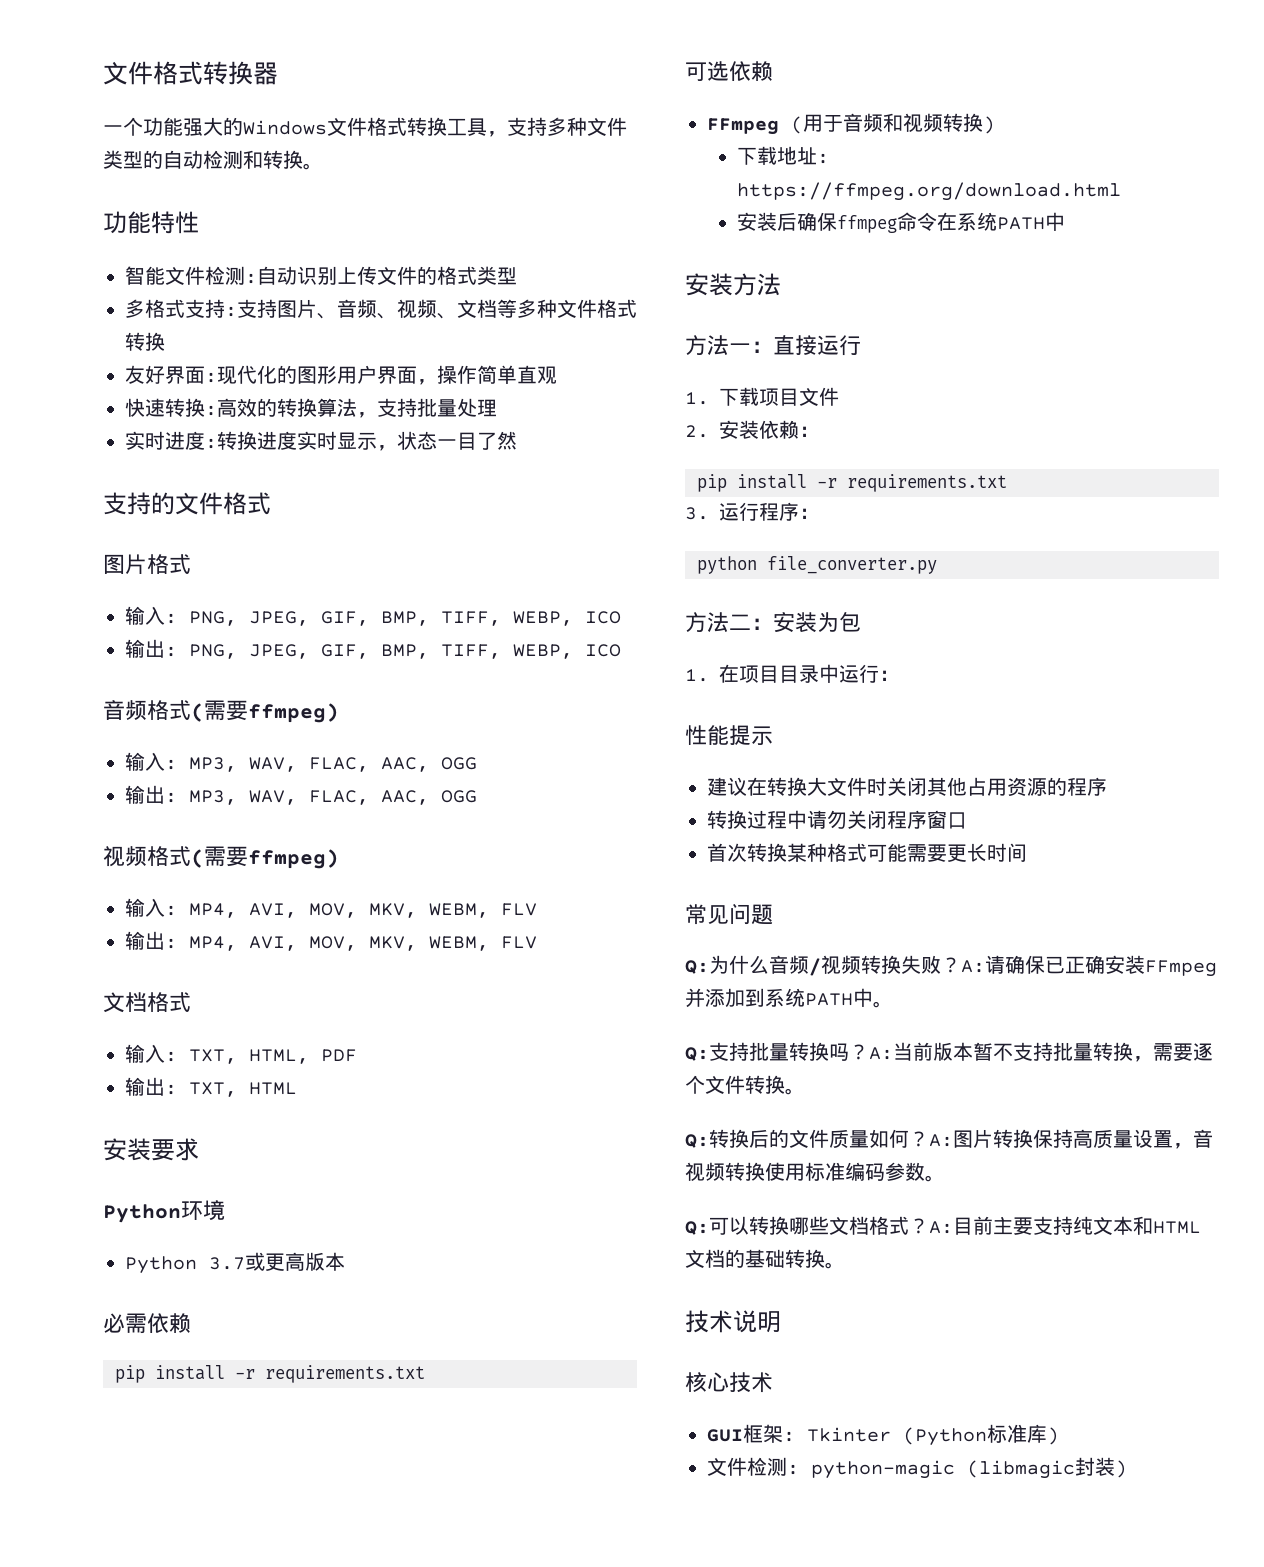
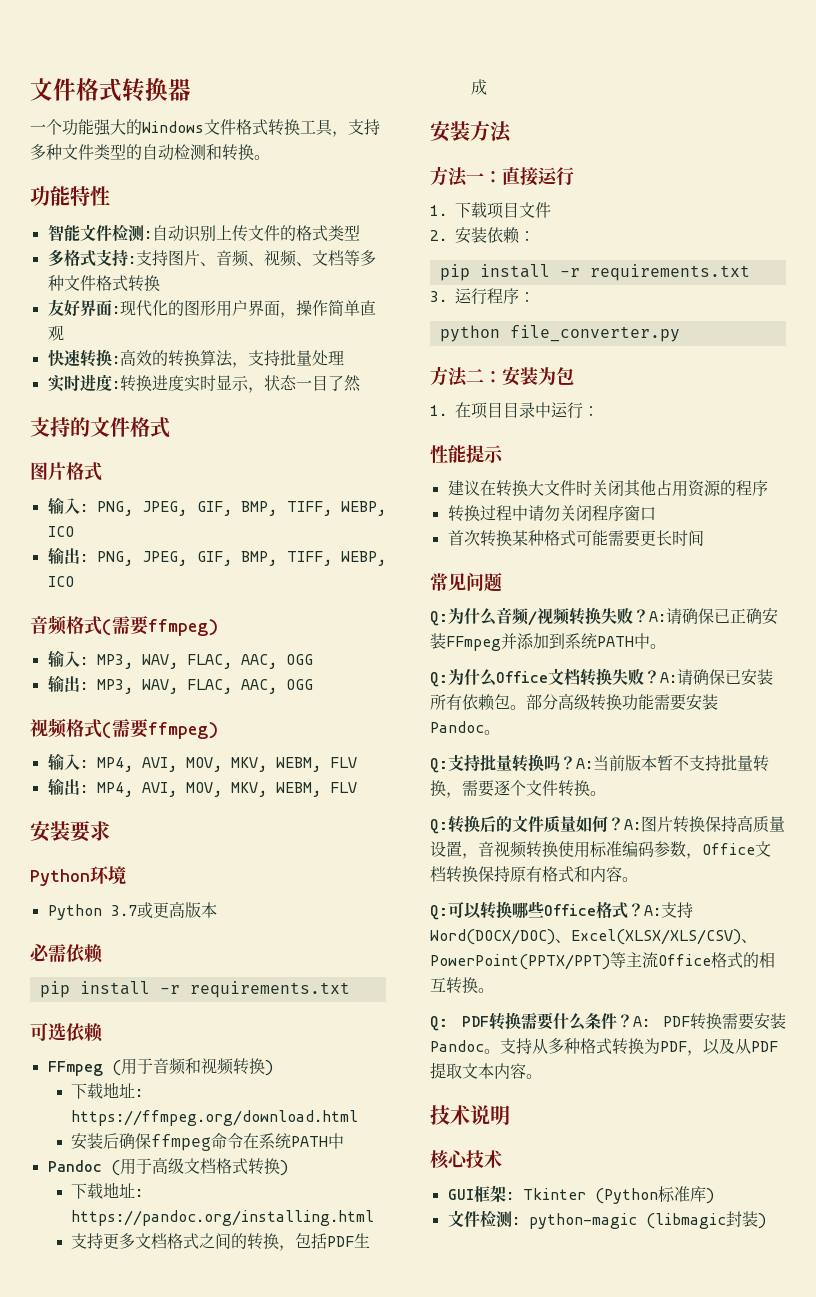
[103,992,191,1013] [125,1044,357,1064] [125,1077,297,1097] // 文档格式 // 输入: TXT, HTML, PDF // 输出: TXT, HTML -> (357, 787) none
(1066, 221) none -> [47,1157,288,1176] [71,1182,144,1199] [71,1210,375,1226] [71,1233,371,1251] [471,79,488,95] // Pandoc (用于高级文档格式转换) // 下载地址: https://pandoc.org/installing.html // 支持更多文档格式之间的转换，包括PDF生成
(893, 1004) none -> [430,668,773,687] [430,693,718,711] [430,721,500,735] // Q:为什么Office文档转换失败？A:请确保已安装所有依赖包。部分高级转换功能需要安装Pandoc。
(925, 1171) none -> [686,841,771,859] [430,866,622,883] ，Office文档转换保持原有格式和内容
[829,1216,869,1235] 文档 -> [544,904,596,916] Office
[953,1216,1201,1235] [685,1249,825,1268] 目前主要支持纯文本和HTML文档的基础转换 -> [661,902,693,918] [430,929,757,945] [430,952,775,970] [430,977,494,994] [430,1012,786,1031] [430,1038,778,1056] [430,1062,526,1079] 支持Word(DOCX/DOC)、Excel(XLSX/XLS/CSV)、PowerPoint(PPTX/PPT)等主流Office格式的相互转换。 // Q: PDF转换需要什么条件？A: PDF转换需要安装Pandoc。支持从多种格式转换为PDF，以及从PDF提取文本内容

